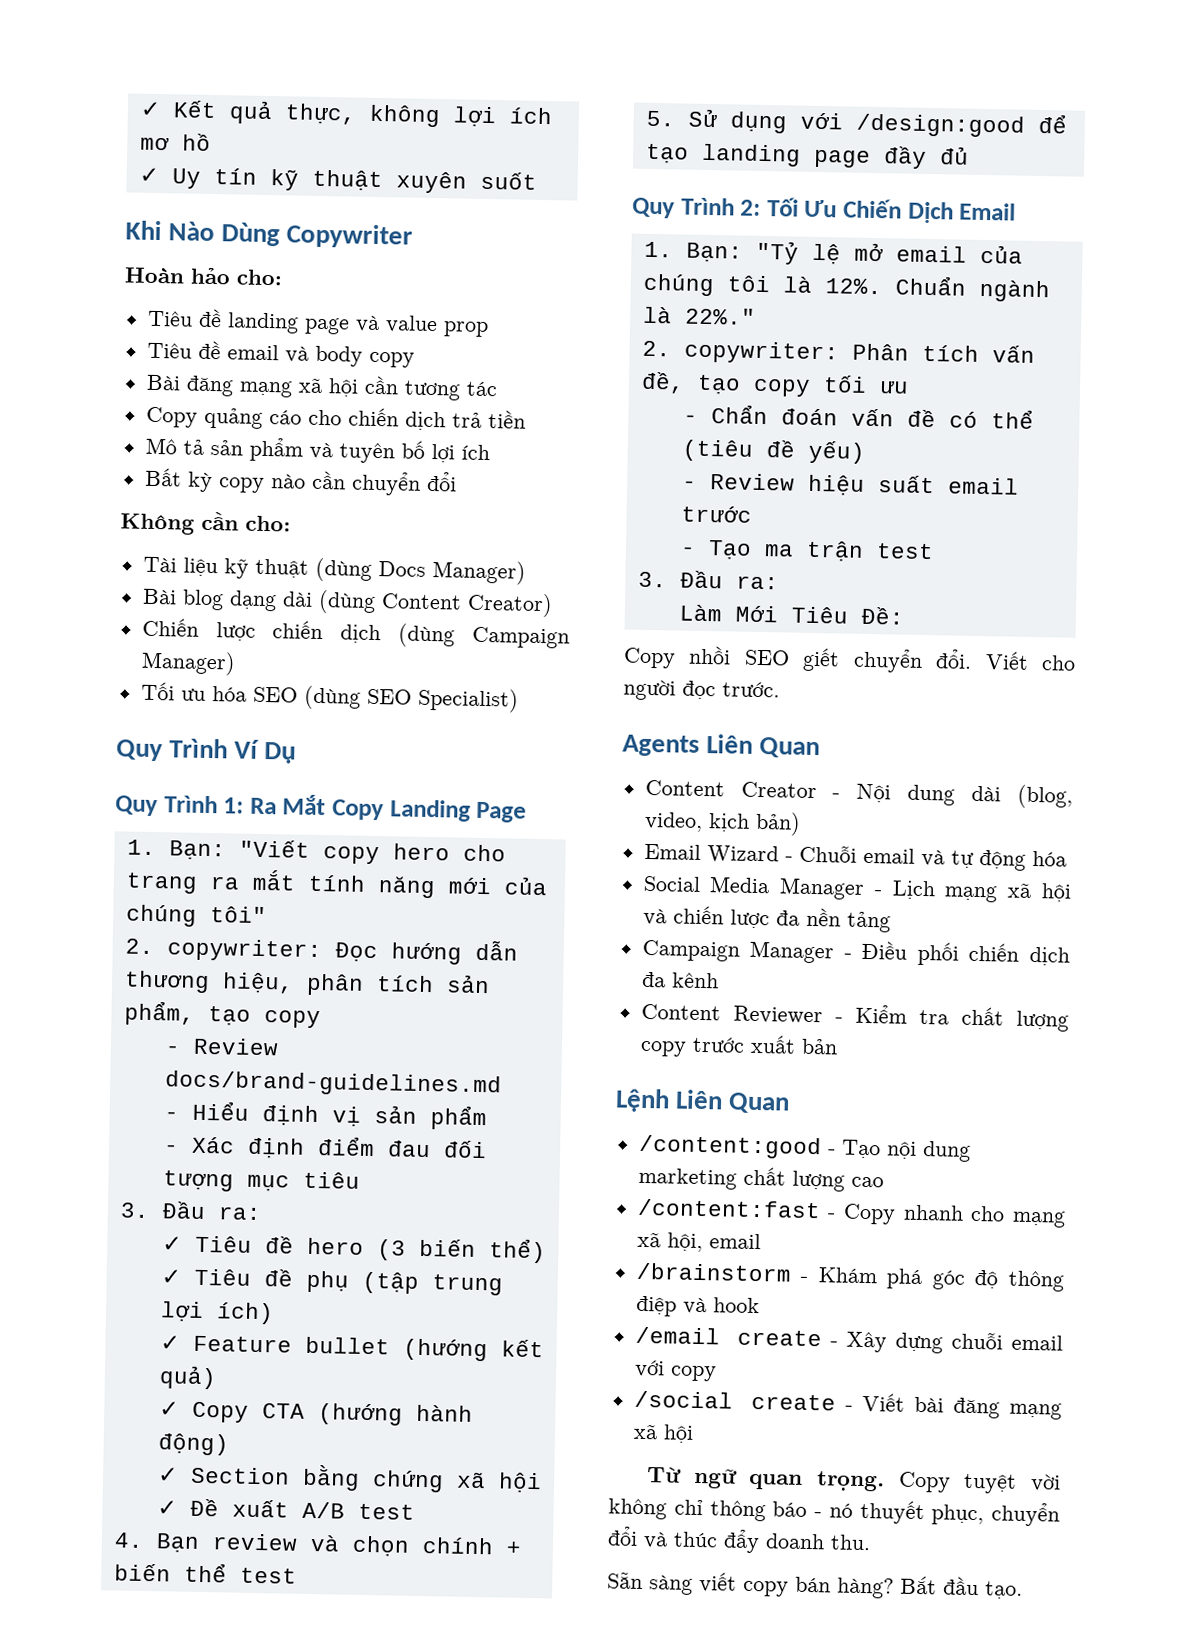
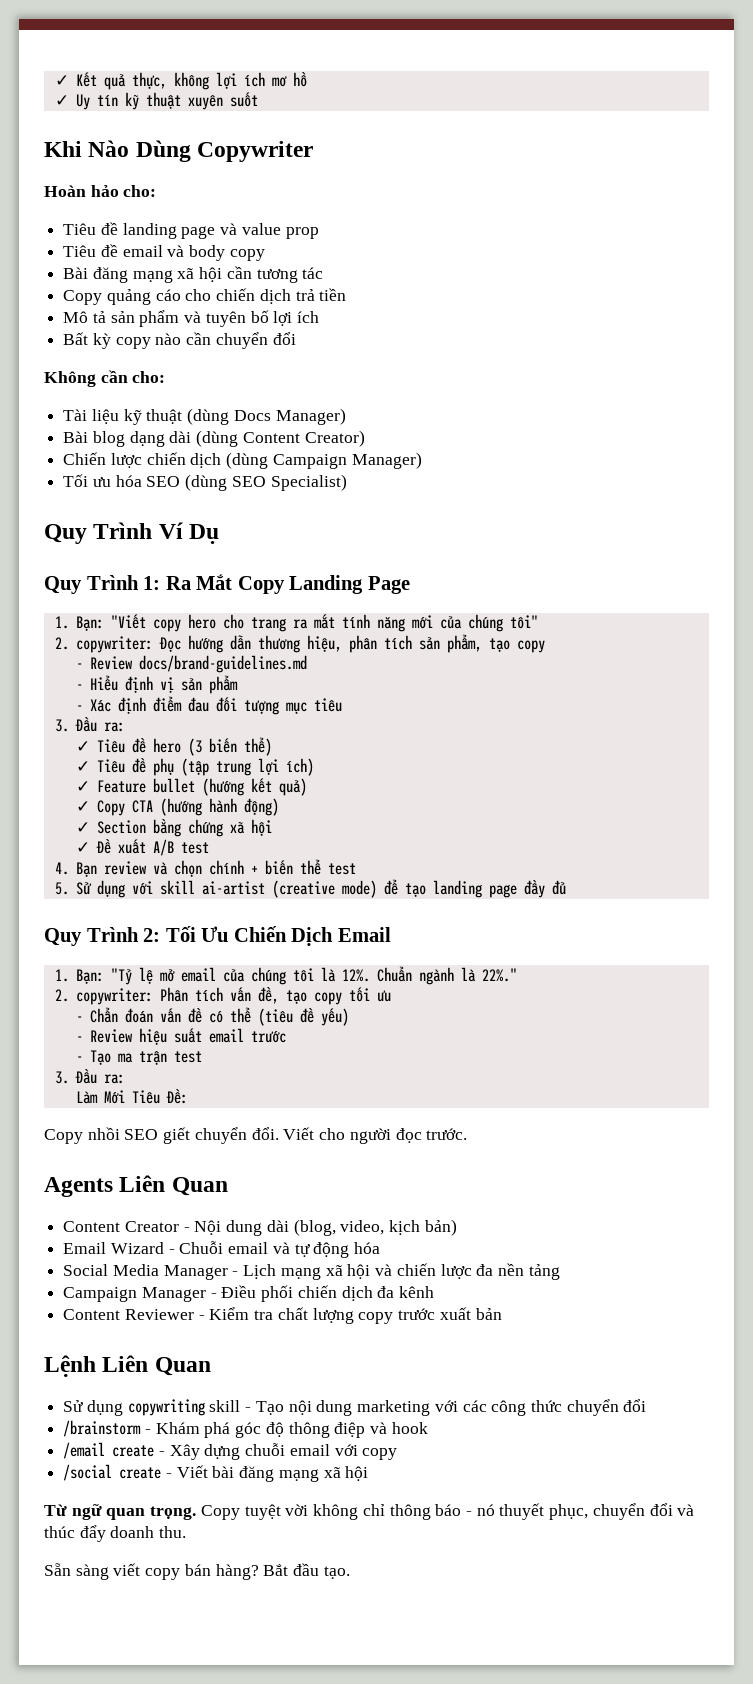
[855,113,1025,138] /design:good -> [159,880,377,898] skill ai-artist (creative mode)
[638,1134,822,1160] /content:good -> [63,1399,241,1416] Sử dụng copywriting skill
[742,1166,884,1192] [636,1198,1066,1228] [636,1231,761,1253] chất lượng cao // /content:fast - Copy nhanh cho mạng xã hội, email -> [434,1399,647,1416] với các công thức chuyển đổi

